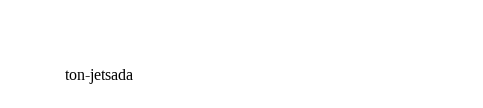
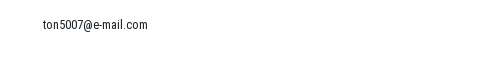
[65,69,133,84] ton-jetsada -> [42,19,148,32] ton5007@e-mail.com

